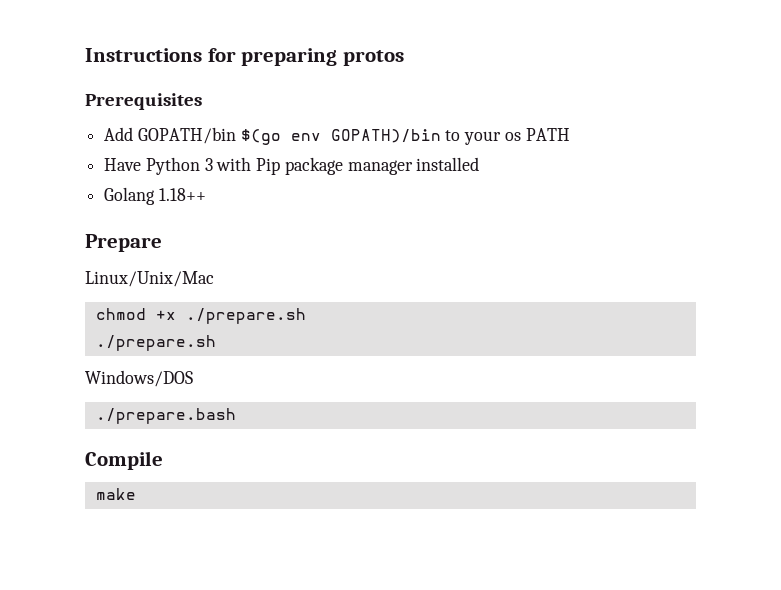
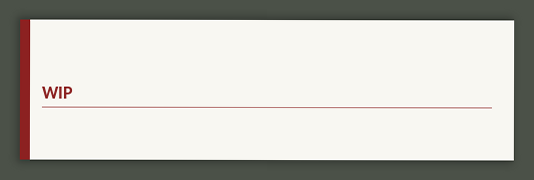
[85,48,404,66] [85,93,202,110] [104,127,570,145] [104,157,480,175] [104,187,206,205] [85,234,162,252] [85,271,214,287] [95,308,306,324] [95,335,216,351] [85,370,193,387] [95,408,236,424] [85,451,163,470] [95,488,136,500] Instructions for preparing protos // Prerequisites // Add GOPATH/bin $(go env GOPATH)/bin to your os PATH // Have Python 3 with Pip package manager installed // Golang 1.18++ // Prepare // Linux/Unix/Mac // chmod +x ./prepare.sh // ./prepare.sh // Windows/DOS // ./prepare.bash // Compile // make -> [41,86,74,99] WIP

